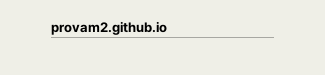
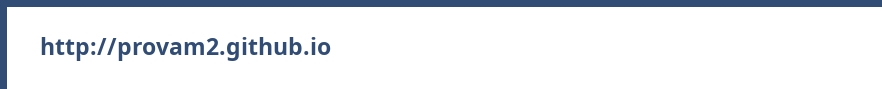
[51,21,167,35] provam2.github.io -> [40,37,331,61] http://provam2.github.io

